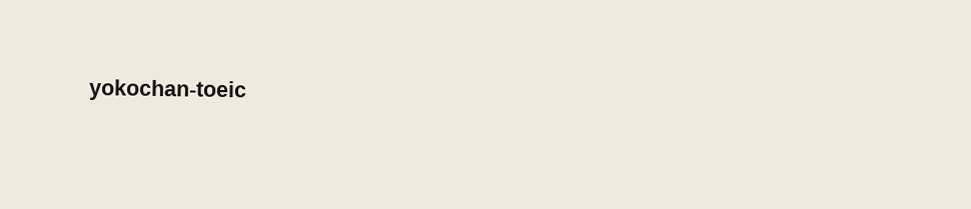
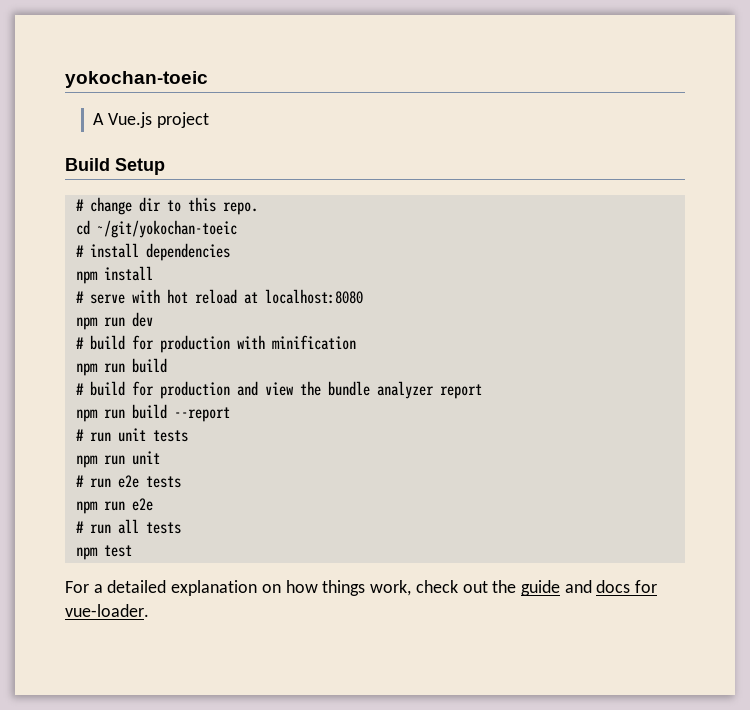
(247, 90) none -> [93,112,209,128] [65,158,165,175] [75,197,258,215] [75,220,237,238] [75,243,230,261] [75,266,153,284] [75,289,363,304] [75,312,153,330] [75,335,356,353] [75,358,167,376] [75,381,482,399] [75,404,230,422] [75,428,188,442] [75,451,160,468] [75,475,181,488] [75,498,153,514] [75,519,181,534] [75,545,132,560] [65,580,658,596] [65,604,149,617] // A Vue.js project // Build Setup // # change dir to this repo. // cd ~/git/yokochan-toeic // # install dependencies // npm install // # serve with hot reload at localhost:8080 // npm run dev // # build for production with minification // npm run build // # build for production and view the bundle analyzer report // npm run build --report // # run unit tests // npm run unit // # run e2e tests // npm run e2e // # run all tests // npm test // For a detailed explanation on how things work, check out the guide and docs for vue-loader.

